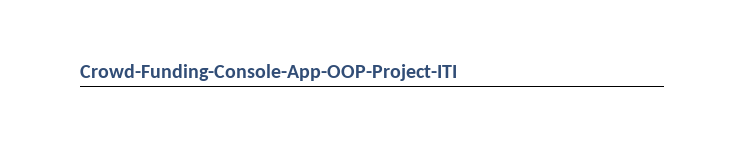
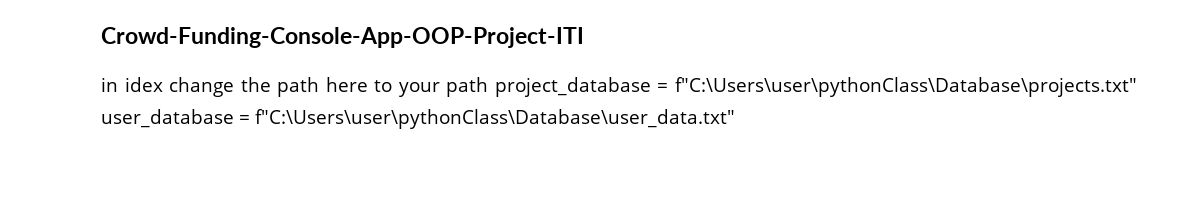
(457, 72) none -> [101,77,1137,97] [101,109,735,129] // in idex change the path here to your path project_database = f"C:\Users\user\pythonClass\Database\projects.txt" user_database = f"C:\Users\user\pythonClass\Database\user_data.txt"

